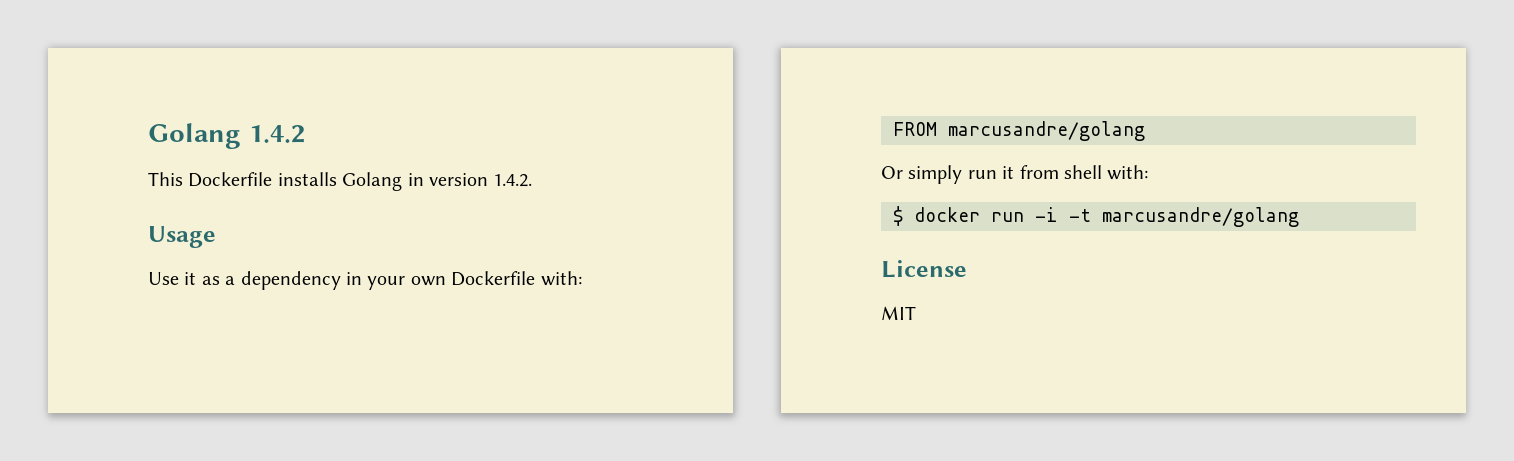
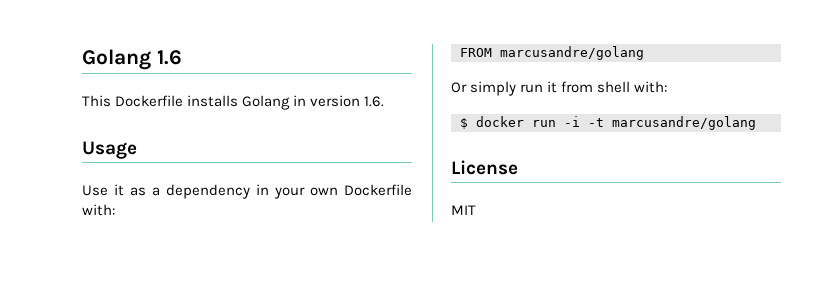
[148,123,305,149] Golang 1.4.2 -> [82,49,182,70] Golang 1.6
[493,174,533,187] 1.4.2. -> [364,96,385,107] 1.6.

